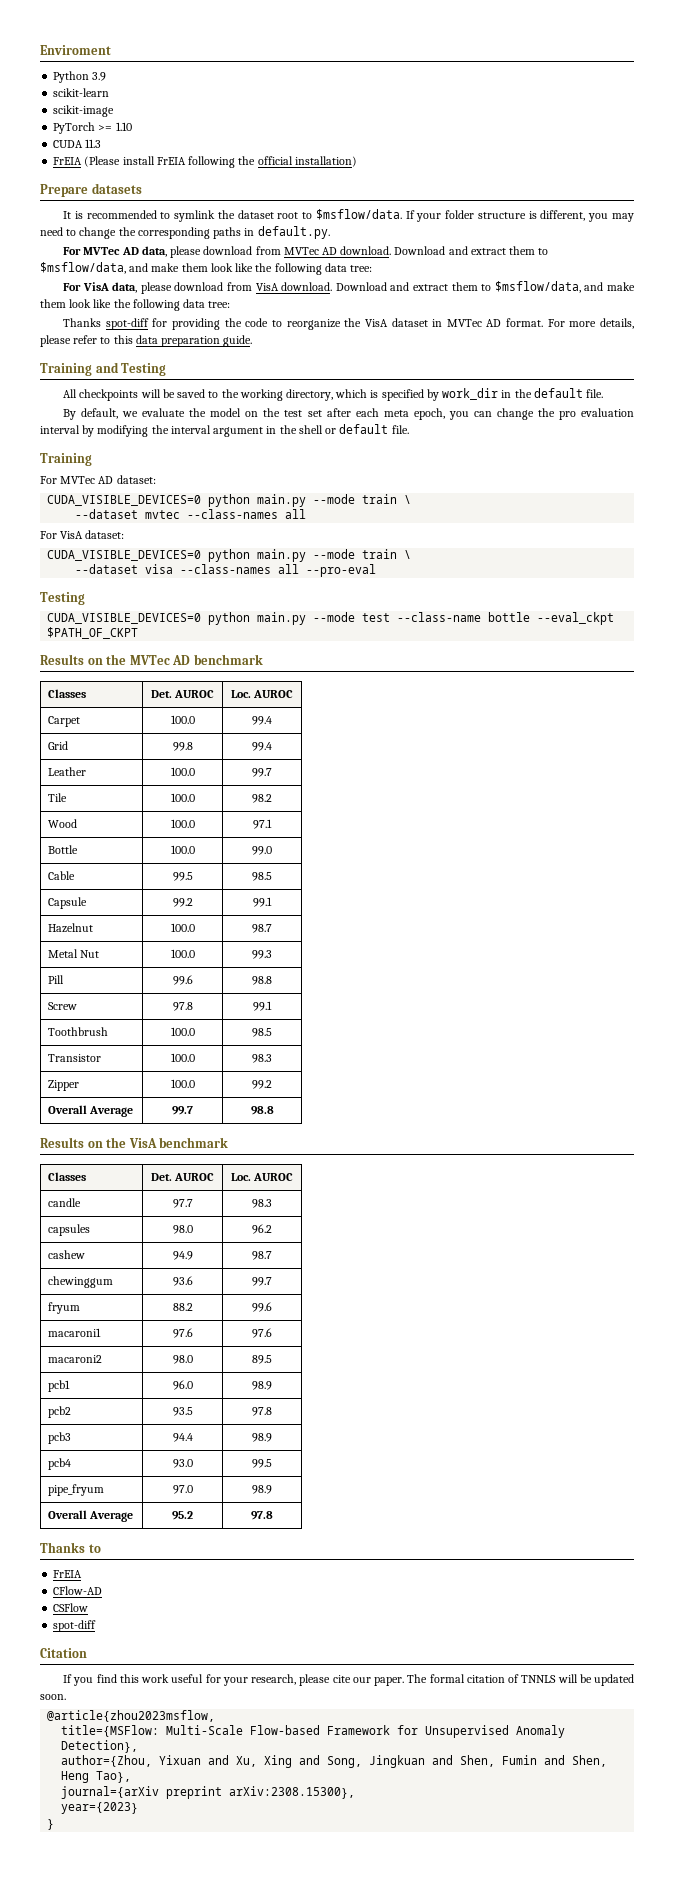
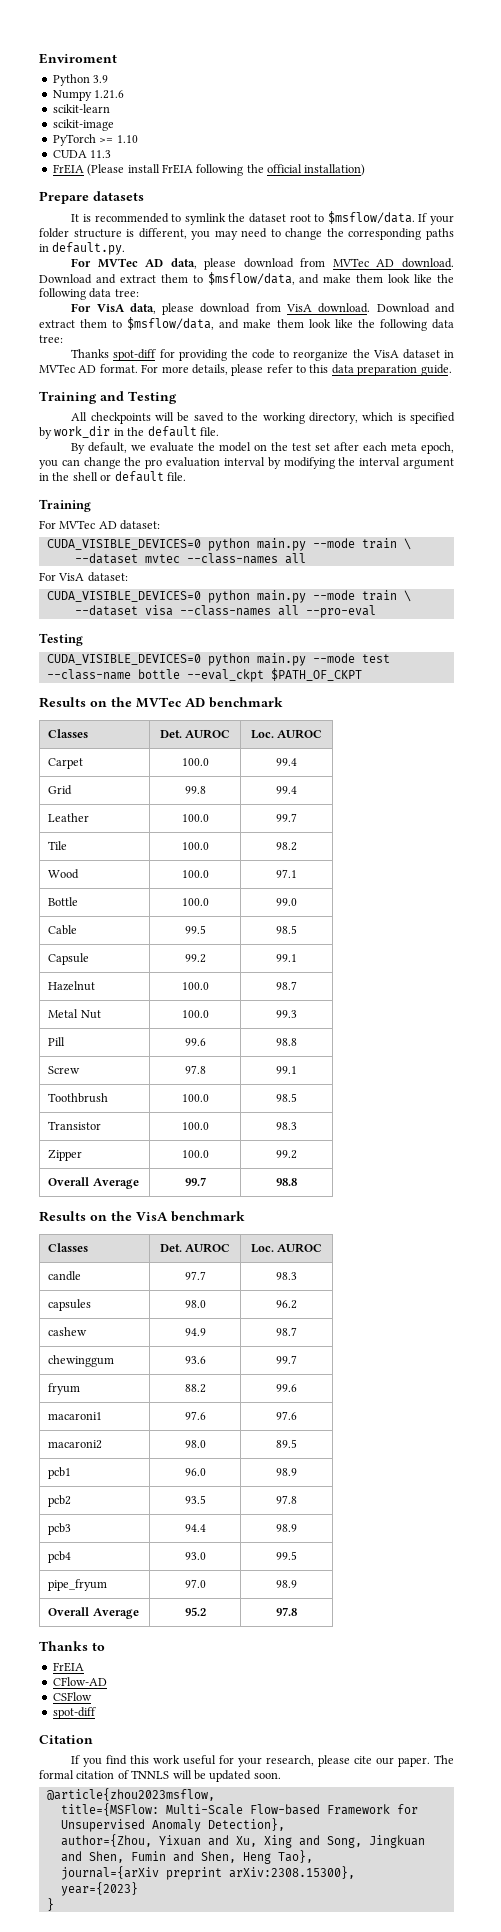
(107, 76) none -> [52,90,125,101] // Numpy 1.21.6

